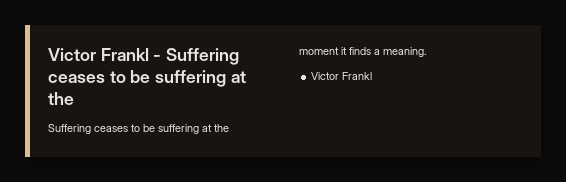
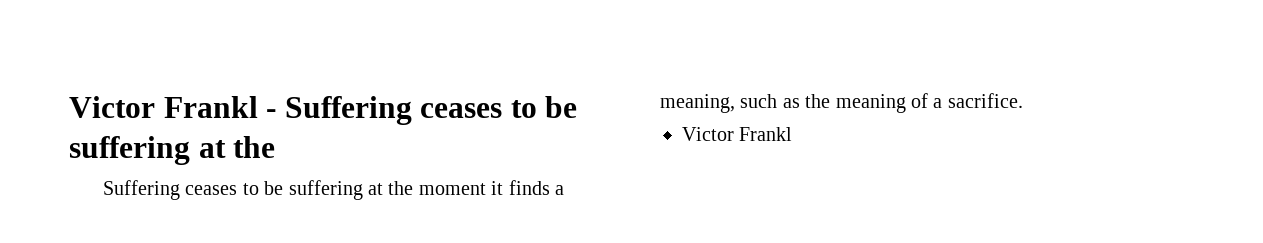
[383,47,426,57] meaning. -> [660,93,1023,113] meaning, such as the meaning of a sacrifice.

